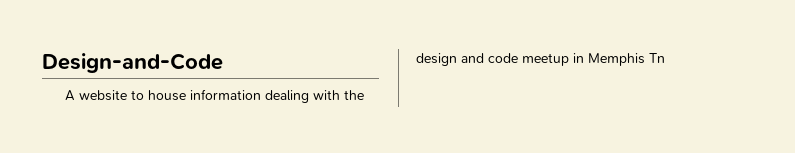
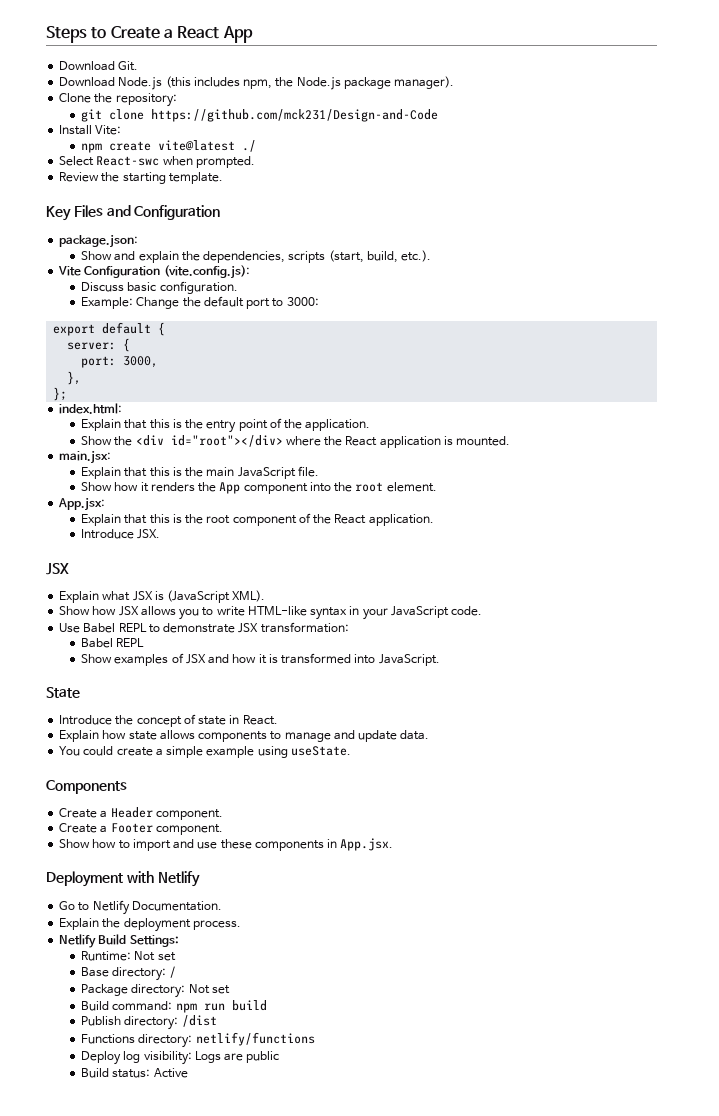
[42,53,223,73] [64,89,364,103] [416,53,665,66] Design-and-Code // A website to house information dealing with the design and code meetup in Memphis Tn -> [46,26,253,43] [59,61,139,71] [59,76,455,90] [59,93,177,107] [81,109,439,122] [59,125,122,135] [81,140,257,153] [59,156,255,168] [59,172,223,184] [46,205,221,221] [59,234,139,248] [81,250,432,263] [58,265,250,279] [81,281,238,294] [81,296,319,309] [53,322,166,336] [67,338,131,352] [81,356,159,368] [67,371,82,385] [53,387,68,401] [59,403,123,414] [81,418,371,433] [81,435,511,448] [59,450,112,464] [81,466,319,479] [81,482,437,494] [58,497,106,511] [81,513,434,526] [81,529,161,539] [46,563,69,575] [59,590,266,603] [59,606,483,620] [59,622,349,633] [81,638,145,648] [81,653,440,666] [46,687,80,698] [59,714,278,727] [59,730,430,742] [59,746,351,758] [46,780,127,794] [59,807,223,820] [59,823,223,835] [59,838,394,851] [46,871,200,887] [59,900,222,915] [59,918,241,932] [59,934,179,948] [81,951,176,961] [81,966,175,981] [81,984,230,998] [81,1000,267,1013] [81,1015,217,1030] [81,1032,315,1048] [81,1051,280,1065] [81,1068,188,1078] Steps to Create a React App // Download Git. // Download Node.js (this includes npm, the Node.js package manager). // Clone the repository: // git clone https://github.com/mck231/Design-and-Code // Install Vite: // npm create vite@latest ./ // Select React-swc when prompted. // Review the starting template. // Key Files and Configuration // package.json: // Show and explain the dependencies, scripts (start, build, etc.). // Vite Configuration (vite.config.js): // Discuss basic configuration. // Example: Change the default port to 3000: // export default { // server: { // port: 3000, // }, // }; // index.html: // Explain that this is the entry point of the application. // Show the <div id="root"></div> where the React application is mounted. // main.jsx: // Explain that this is the main JavaScript file. // Show how it renders the App component into the root element. // App.jsx: // Explain that this is the root component of the React application. // Introduce JSX. // JSX // Explain what JSX is (JavaScript XML). // Show how JSX allows you to write HTML-like syntax in your JavaScript code. // Use Babel REPL to demonstrate JSX transformation: // Babel REPL // Show examples of JSX and how it is transformed into JavaScript. // State // Introduce the concept of state in React. // Explain how state allows components to manage and update data. // You could create a simple example using useState. // Components // Create a Header component. // Create a Footer component. // Show how to import and use these components in App.jsx. // Deployment with Netlify // Go to Netlify Documentation. // Explain the deployment process. // Netlify Build Settings: // Runtime: Not set // Base directory: / // Package directory: Not set // Build command: npm run build // Publish directory: /dist // Functions directory: netlify/functions // Deploy log visibility: Logs are public // Build status: Active

